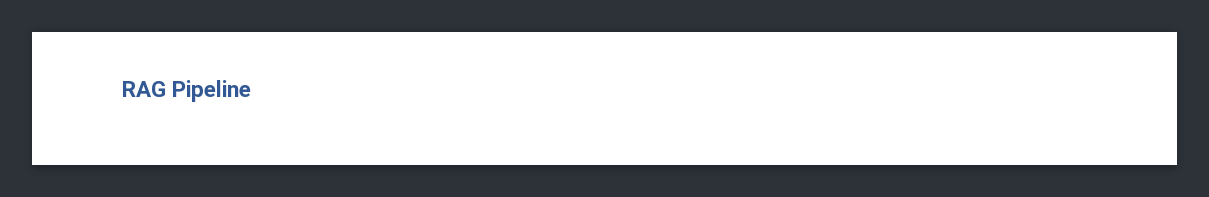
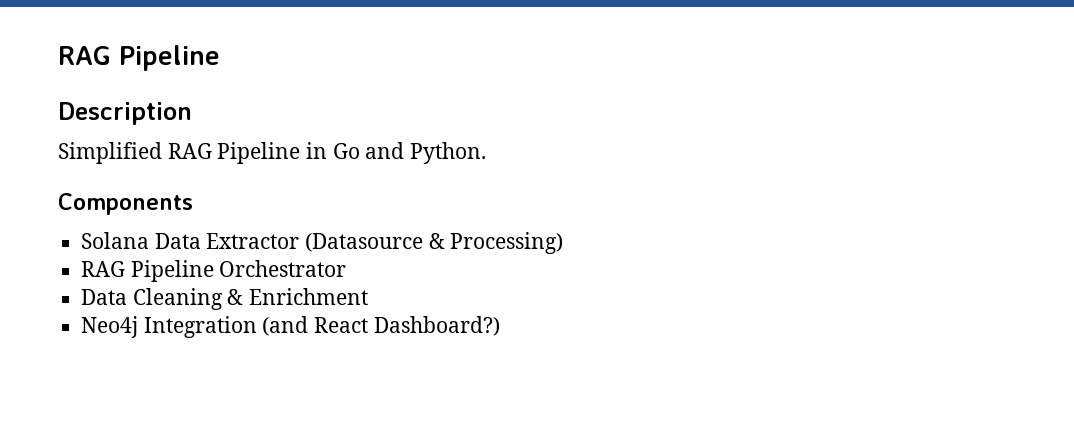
[122,80,252,102] RAG Pipeline -> [58,45,220,71] [58,102,192,125] [58,142,487,164] [58,193,193,215] [81,232,564,254] [81,260,347,282] [81,288,369,310] [81,316,500,338] RAG Pipeline // Description // Simplified RAG Pipeline in Go and Python. // Components // Solana Data Extractor (Datasource & Processing) // RAG Pipeline Orchestrator // Data Cleaning & Enrichment // Neo4j Integration (and React Dashboard?)

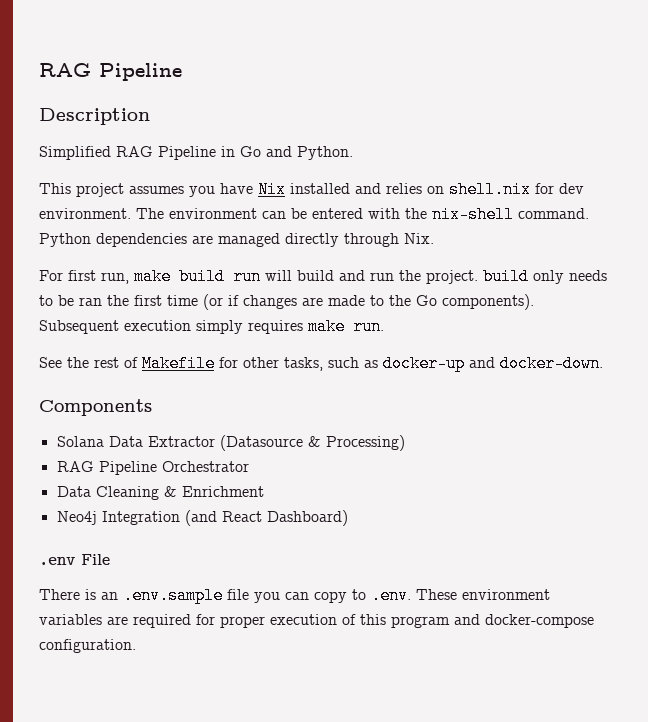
(487, 153) none -> [39,181,584,198] [39,206,589,223] [39,233,434,247] [39,268,607,285] [39,294,534,310] [39,318,384,335] [39,355,603,372] // This project assumes you have Nix installed and relies on shell.nix for dev environment. The environment can be entered with the nix-shell command. Python dependencies are managed directly through Nix. // For first run, make build run will build and run the project. build only needs to be ran the first time (or if changes are made to the Go components). Subsequent execution simply requires make run. // See the rest of Makefile for other tasks, such as docker-up and docker-down.
[373,316,500,336] Dashboard?) -> [266,510,348,526] [39,554,110,565] [39,587,550,604] [39,614,594,628] [39,639,136,653] Dashboard) // .env File // There is an .env.sample file you can copy to .env. These environment variables are required for proper execution of this program and docker-compose configuration.

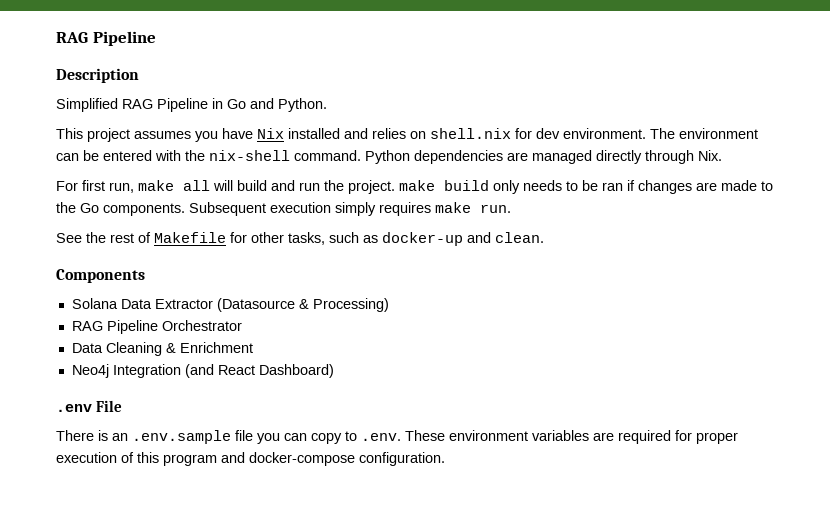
[179,268,261,285] build run -> [183,180,210,191] all
(478, 277) none -> [399,180,435,191] make
[107,294,223,310] the first time (or -> (623, 186) none
[442,294,534,310] components). -> [103,203,185,216] components.
[500,355,603,372] docker-down. -> [495,232,544,243] clean.

